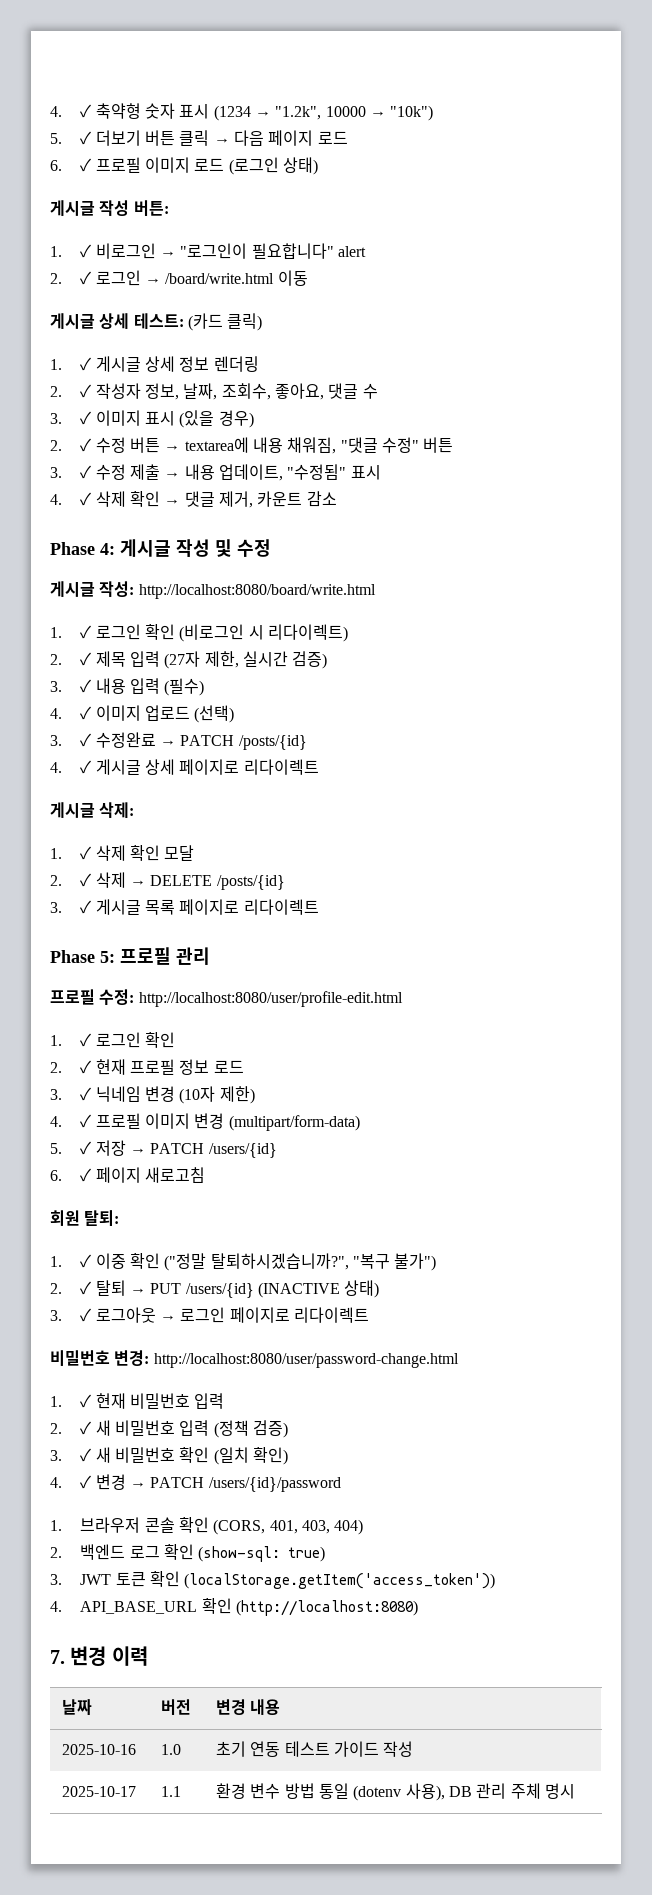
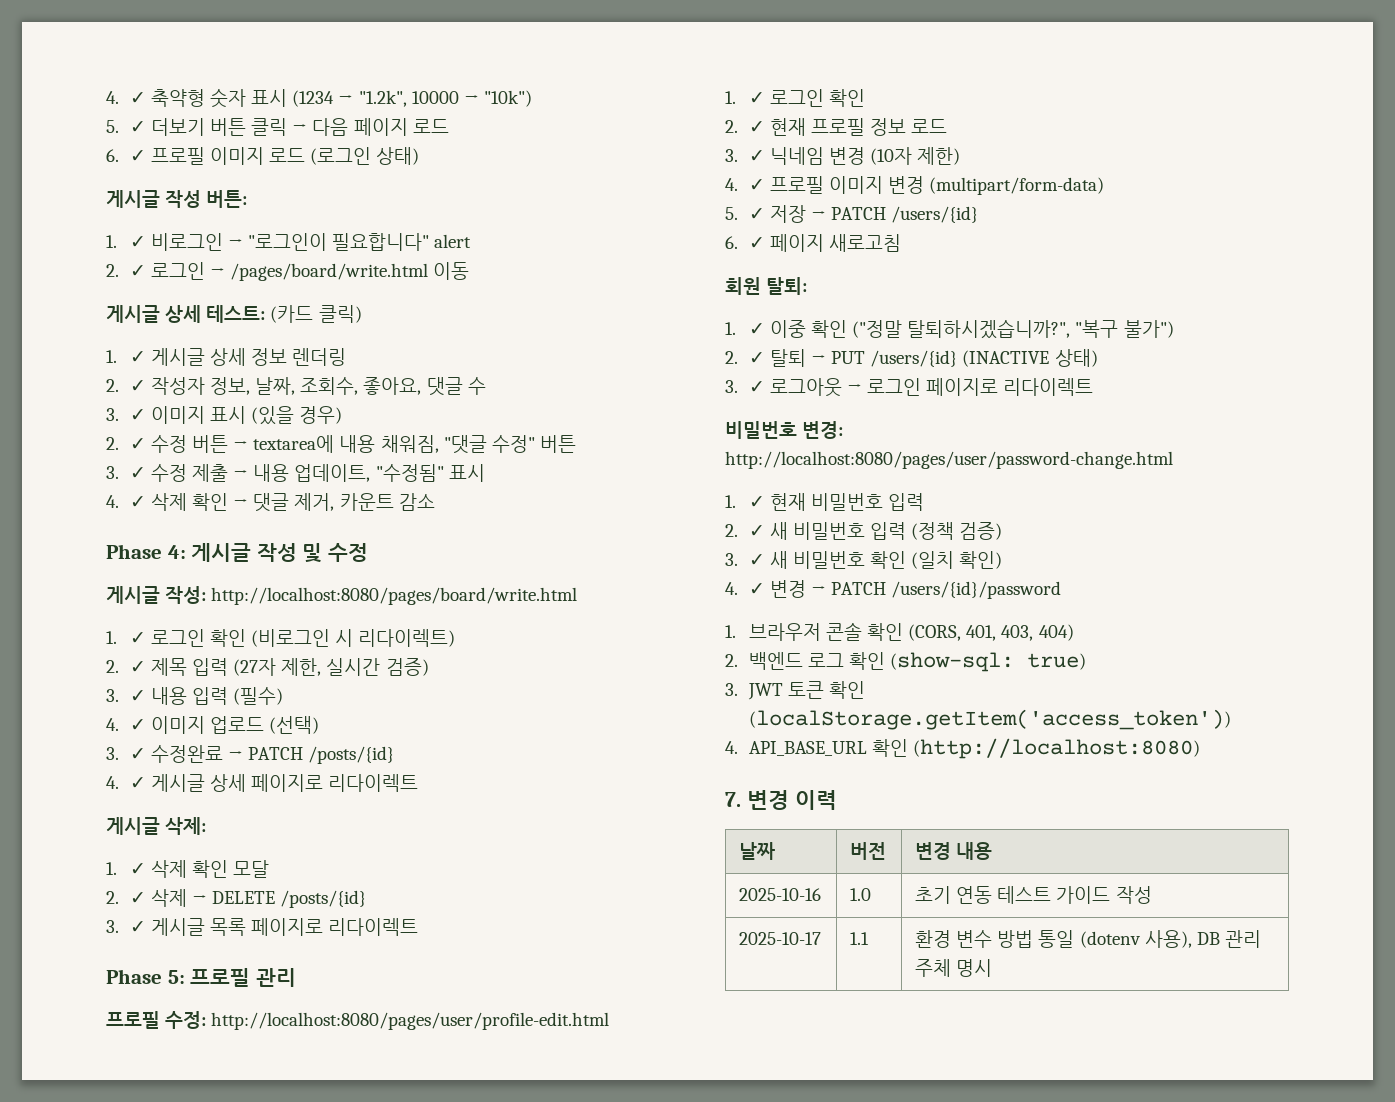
[165,273,275,284] /board/write.html -> [230,263,429,281] /pages/board/write.html
[138,584,376,599] http://localhost:8080/board/write.html -> [211,587,578,605] http://localhost:8080/pages/board/write.html
[138,991,403,1007] http://localhost:8080/user/profile-edit.html -> [211,1012,610,1030] http://localhost:8080/pages/user/profile-edit.html
[153,1353,459,1368] http://localhost:8080/user/password-change.html -> [725,451,1173,469] http://localhost:8080/pages/user/password-change.html

